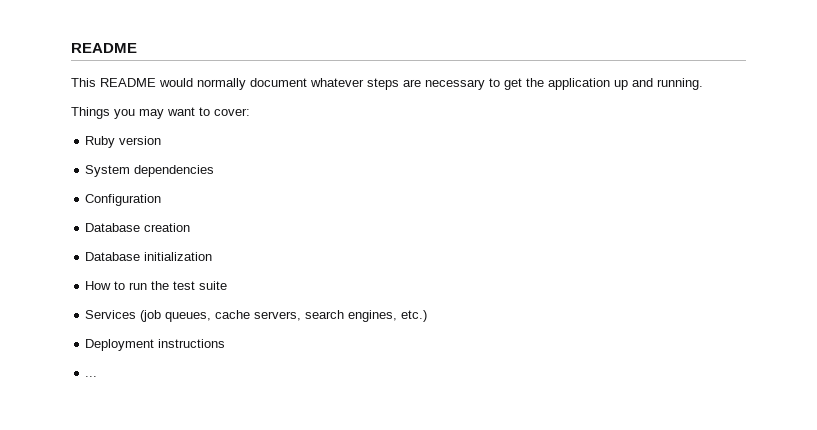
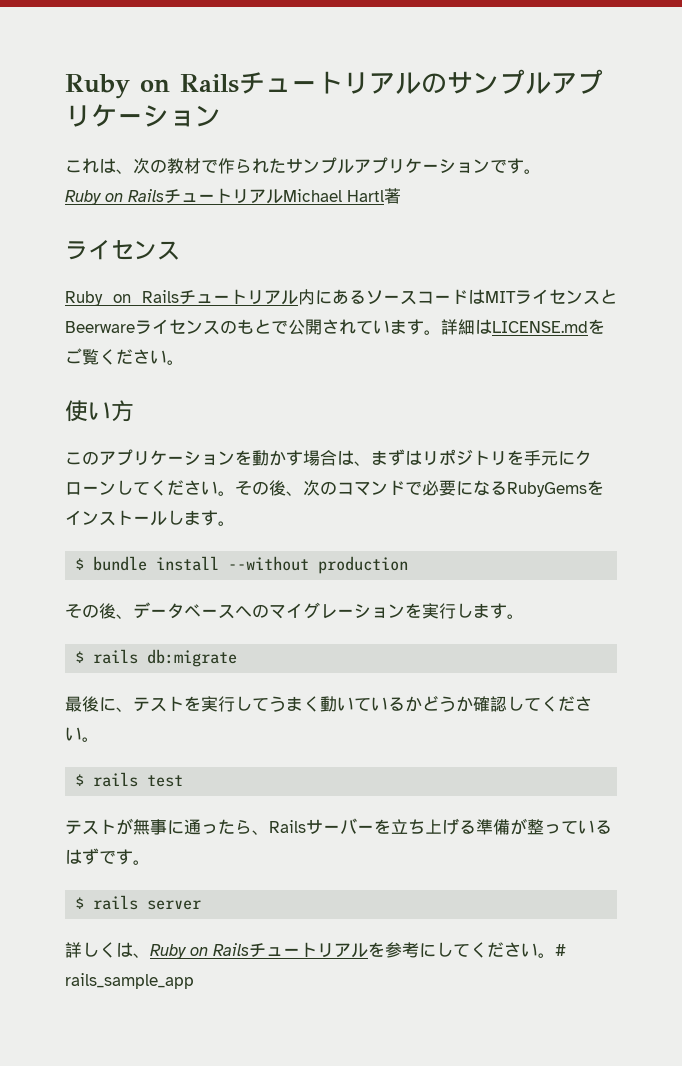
[71,43,137,53] [71,78,703,90] [71,107,250,119] [85,136,162,148] [85,165,215,177] [85,194,162,206] [85,223,191,232] [85,252,213,261] [85,281,228,290] [85,310,428,322] [85,339,226,351] [85,376,98,377] README // This README would normally document whatever steps are necessary to get the application up and running. // Things you may want to cover: // Ruby version // System dependencies // Configuration // Database creation // Database initialization // How to run the test suite // Services (job queues, cache servers, search engines, etc.) // Deployment instructions // ... -> [65,69,603,99] [65,104,221,127] [65,157,541,174] [65,188,401,205] [65,240,180,260] [65,289,617,306] [65,319,605,335] [65,348,184,365] [65,400,134,422] [65,449,592,466] [65,480,604,497] [65,510,235,526] [75,556,409,574] [65,602,524,619] [75,649,238,667] [65,695,592,712] [65,727,99,742] [75,772,184,787] [65,818,612,835] [65,848,150,865] [75,895,202,910] [65,942,566,959] [65,973,194,989] Ruby on Railsチュートリアルのサンプルアプリケーション // これは、次の教材で作られたサンプルアプリケーションです。 // Ruby on RailsチュートリアルMichael Hartl著 // ライセンス // Ruby on Railsチュートリアル内にあるソースコードはMITライセンスとBeerwareライセンスのもとで公開されています。詳細はLICENSE.mdをご覧ください。 // 使い方 // このアプリケーションを動かす場合は、まずはリポジトリを手元にクローンしてください。その後、次のコマンドで必要になるRubyGemsをインストールします。 // $ bundle install --without production // その後、データベースへのマイグレーションを実行します。 // $ rails db:migrate // 最後に、テストを実行してうまく動いているかどうか確認してください。 // $ rails test // テストが無事に通ったら、Railsサーバーを立ち上げる準備が整っているはずです。 // $ rails server // 詳しくは、Ruby on Railsチュートリアルを参考にしてください。# rails_sample_app

